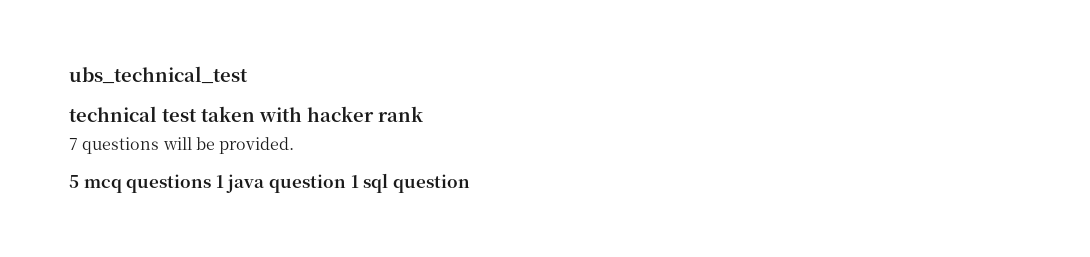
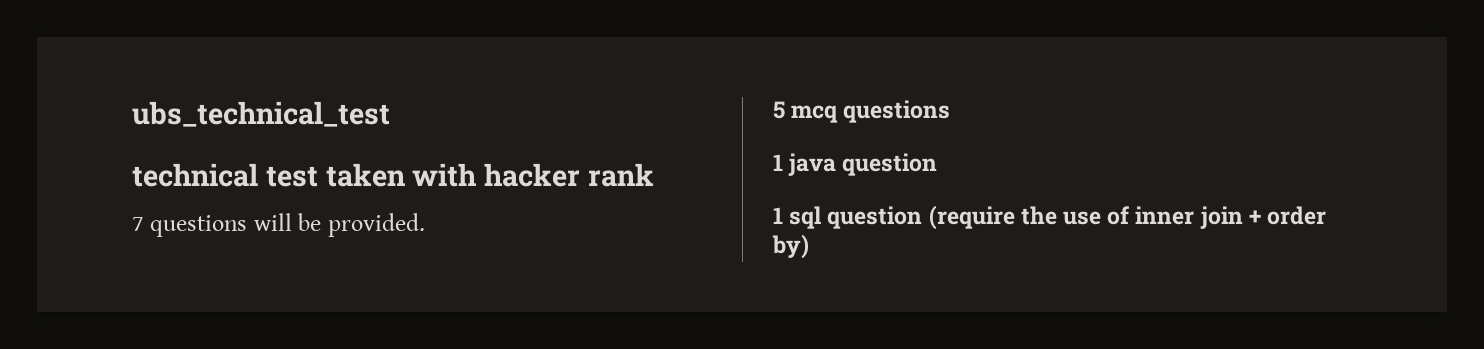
(212, 183) none -> (951, 111) //
(346, 183) none -> (938, 164) //
(470, 183) none -> [928,205,1327,230] [772,234,809,259] (require the use of inner join + order by)

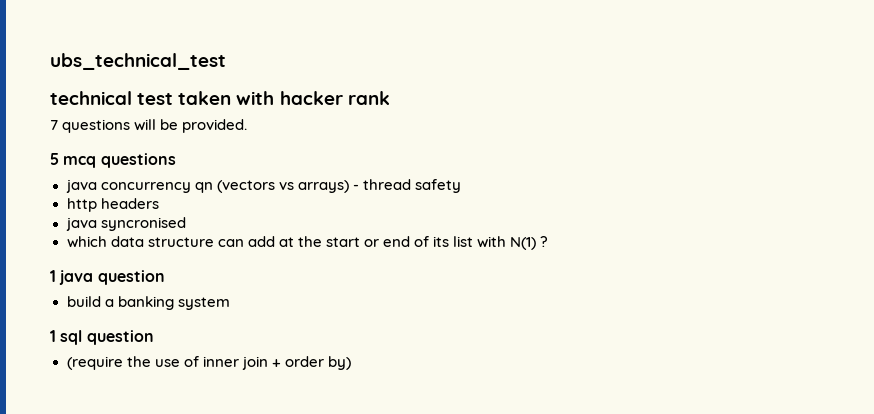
(951, 111) none -> [65,179,461,193] [66,198,159,212] [65,217,186,231] [66,236,549,250] // java concurrency qn (vectors vs arrays) - thread safety // http headers // java syncronised // which data structure can add at the start or end of its list with N(1) ?
(938, 164) none -> [66,296,230,310] // build a banking system
(923, 217) none -> (154, 337) //

